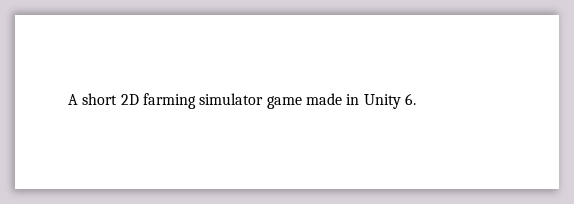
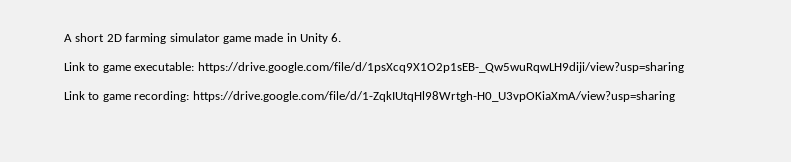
(416, 99) none -> [64,62,684,73] [64,91,675,102] // Link to game executable: https://drive.google.com/file/d/1psXcq9X1O2p1sEB-_Qw5wuRqwLH9diji/view?usp=sharing // Link to game recording: https://drive.google.com/file/d/1-ZqkIUtqHl98Wrtgh-H0_U3vpOKiaXmA/view?usp=sharing

